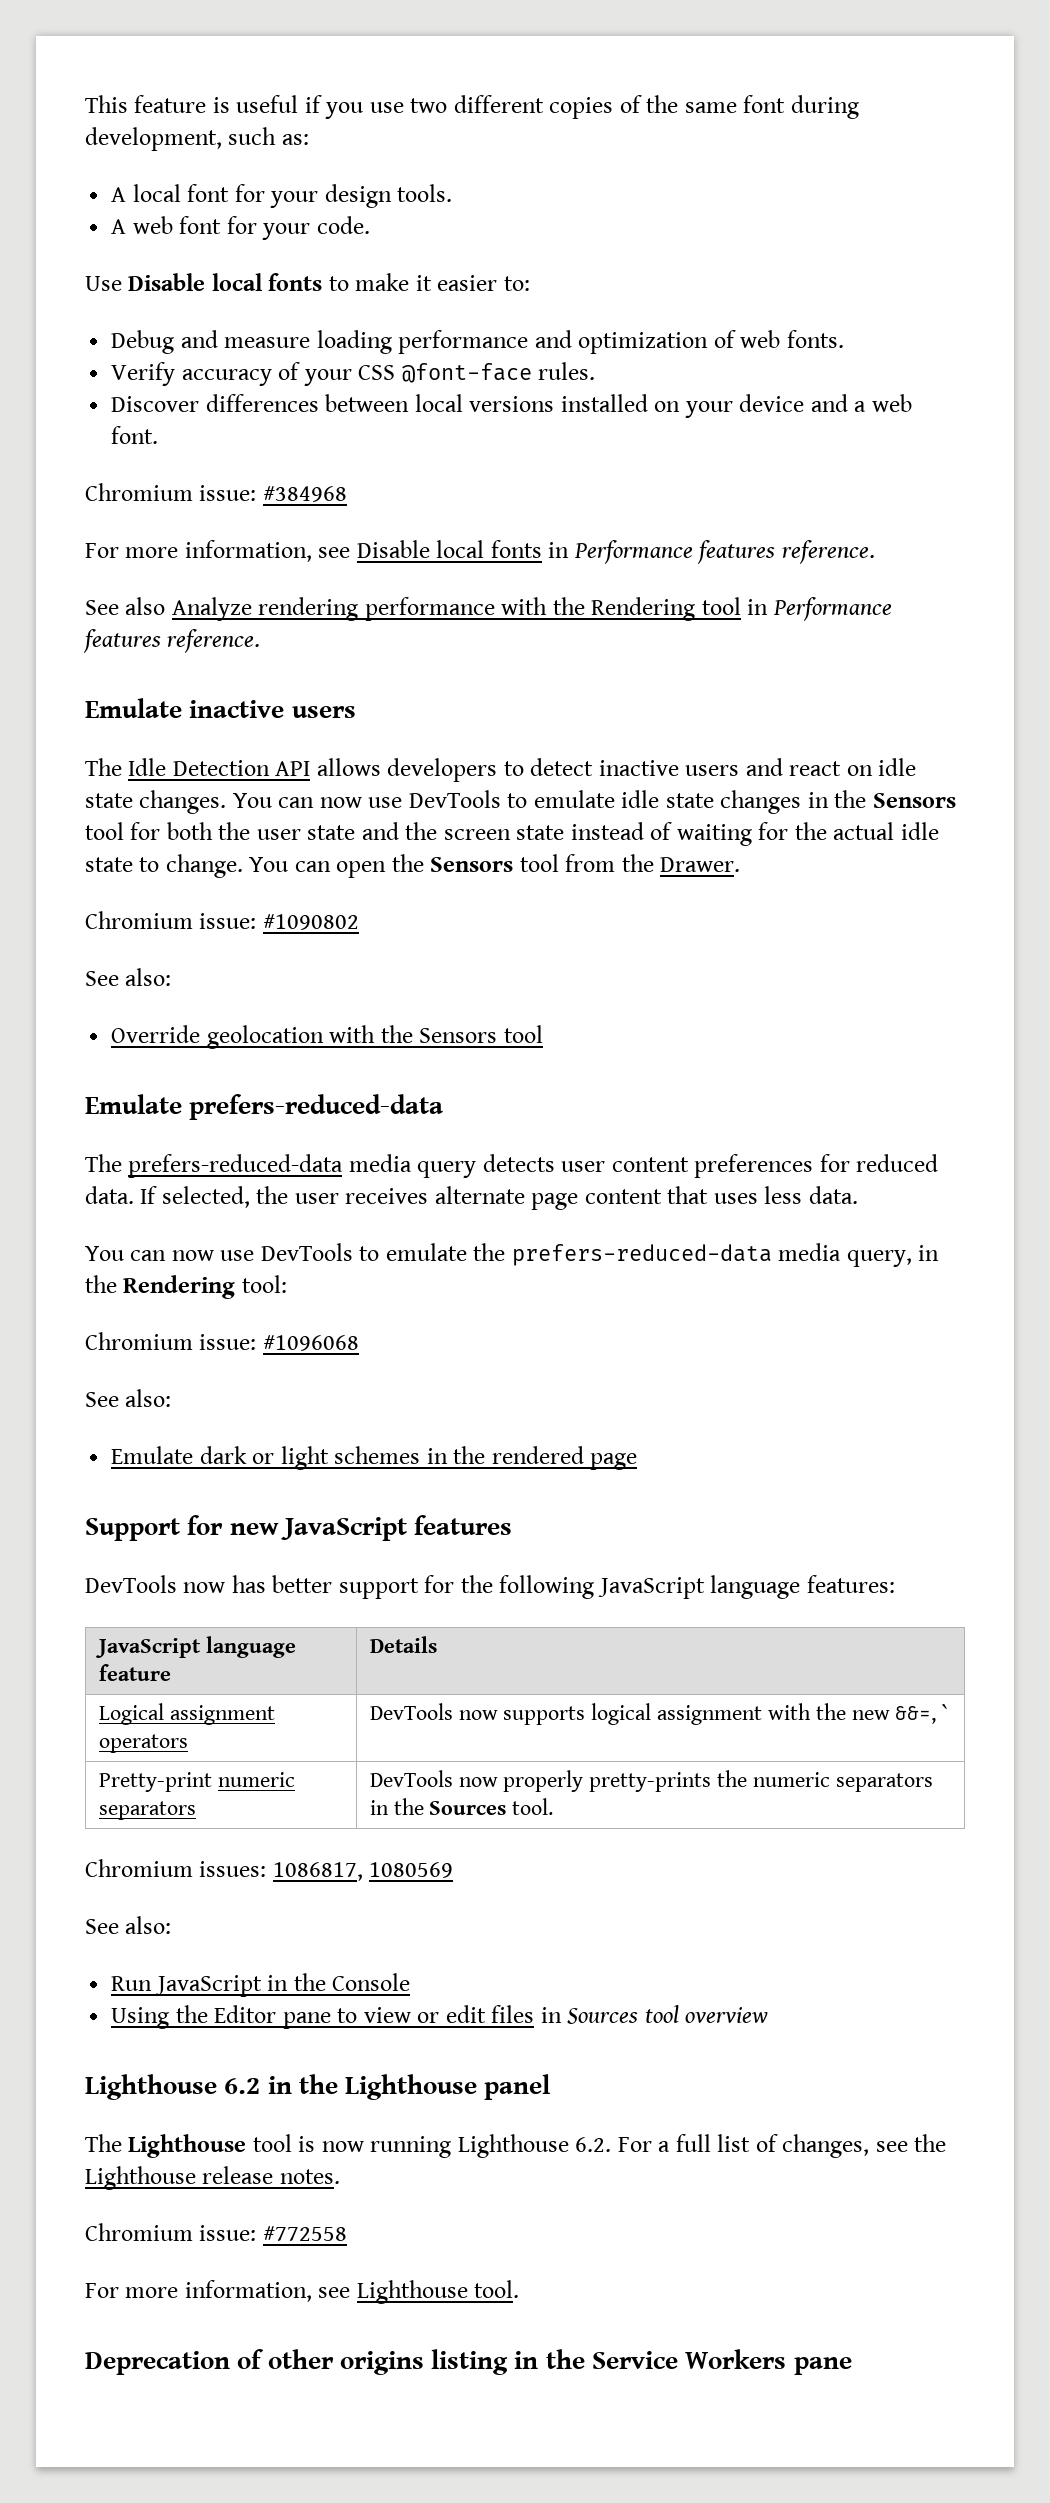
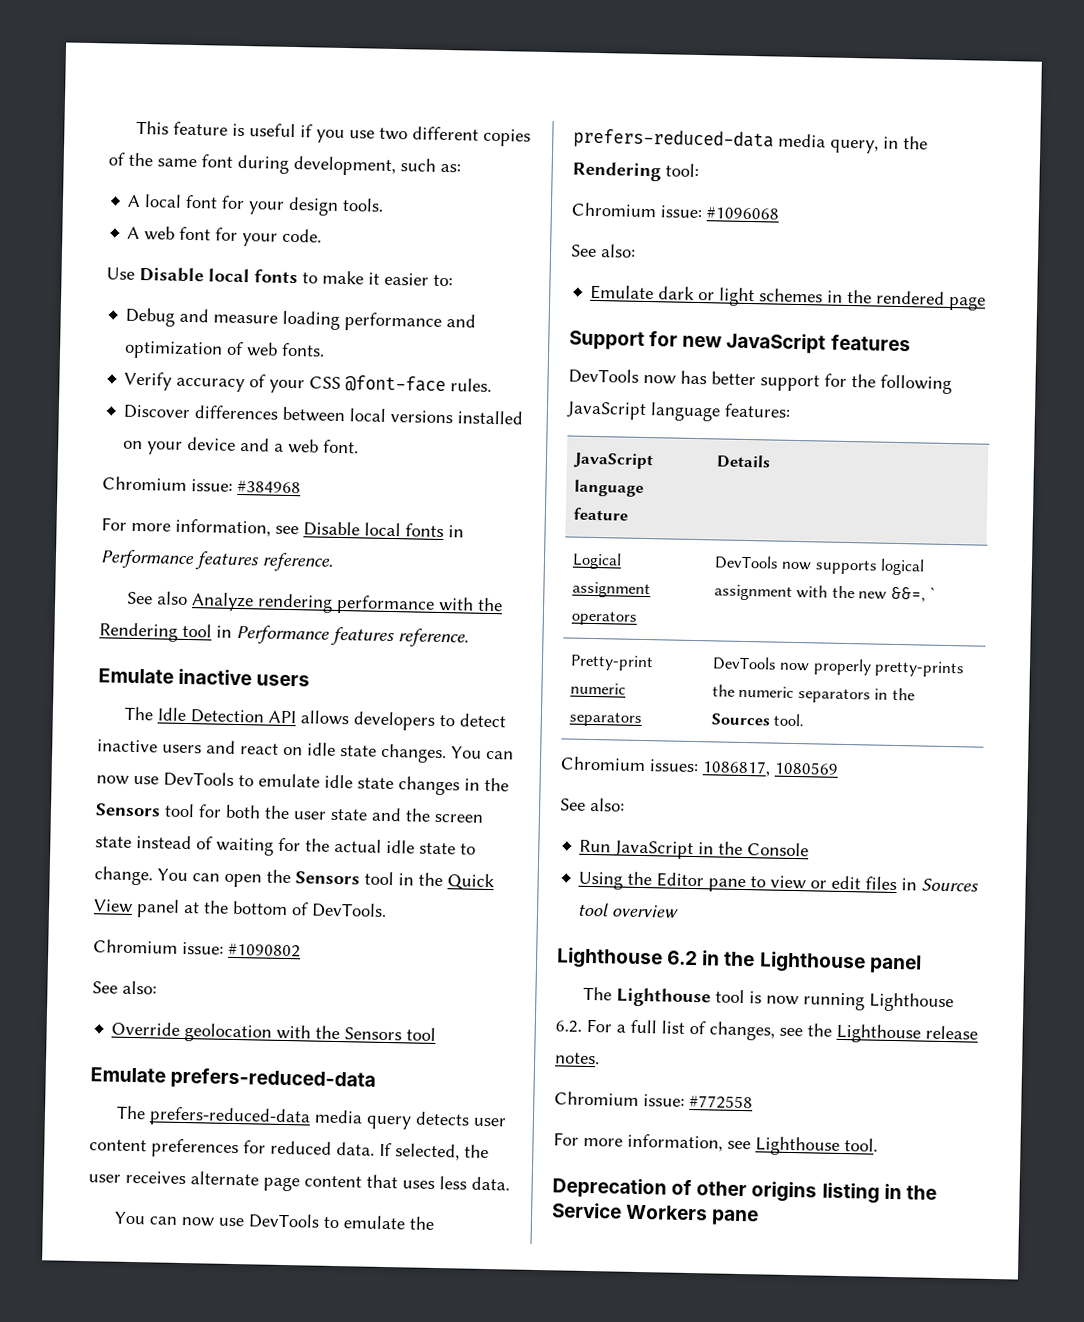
[565,854,741,872] from the Drawer. -> [398,872,495,891] [93,899,387,918] in the Quick View panel at the bottom of DevTools.

